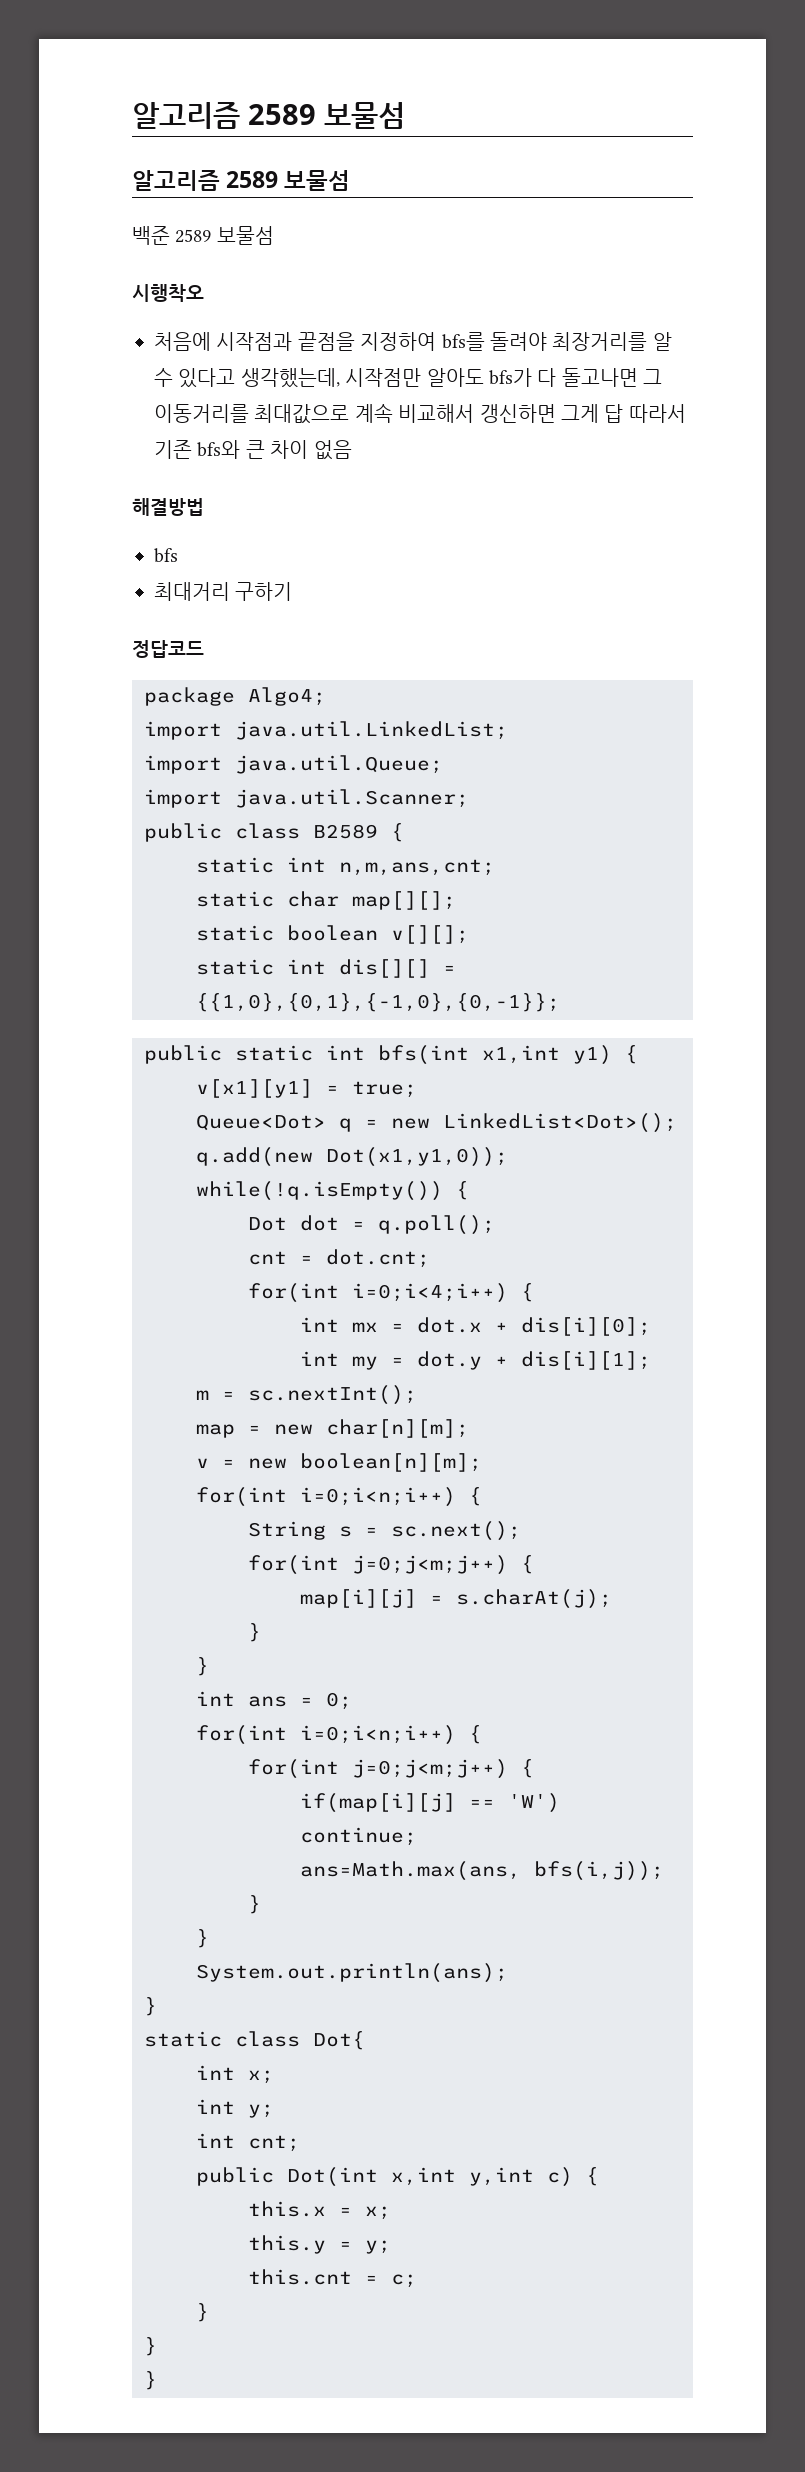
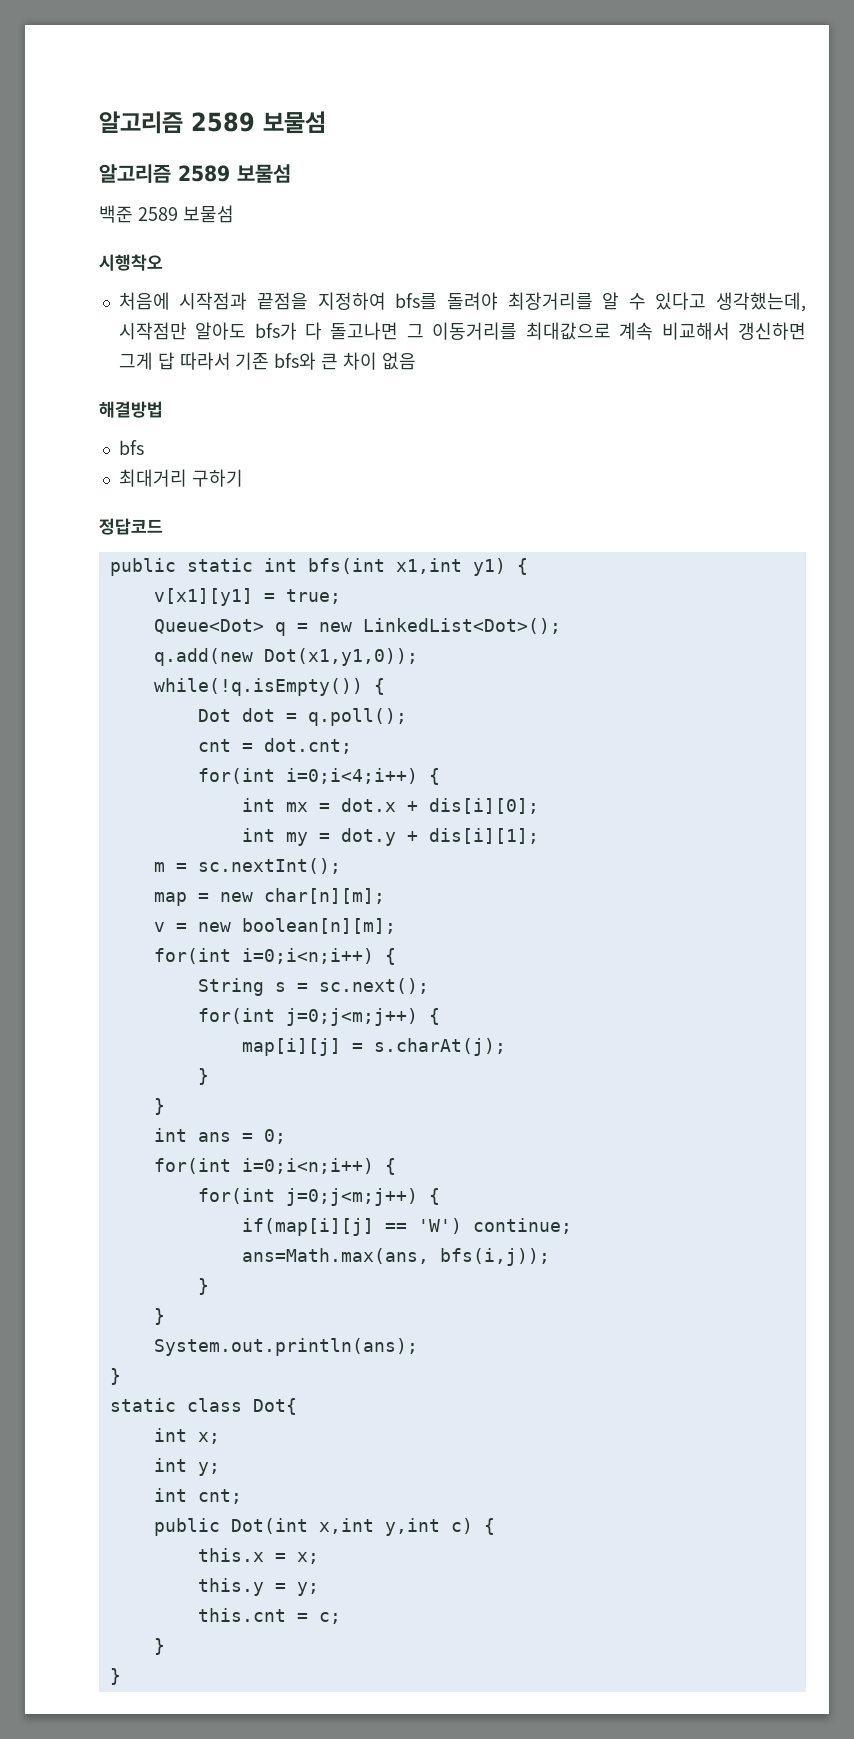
[144,687,326,706] [144,721,508,740] [144,755,443,774] [144,789,469,808] [144,823,404,842] [196,857,495,876] [196,891,456,910] [196,925,469,944] [196,959,456,978] [196,993,560,1012] // package Algo4; // import java.util.LinkedList; // import java.util.Queue; // import java.util.Scanner; // public class B2589 { // static int n,m,ans,cnt; // static char map[][]; // static boolean v[][]; // static int dis[][] = {{1,0},{0,1},{-1,0},{0,-1}}; -> (163, 526) none
[144,2371,157,2390] // } -> (121, 1676) none

